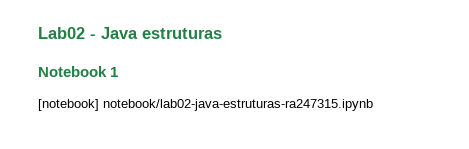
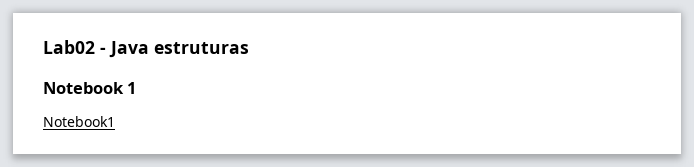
[38,99,373,111] [notebook] notebook/lab02-java-estruturas-ra247315.ipynb -> [43,116,115,127] Notebook1

